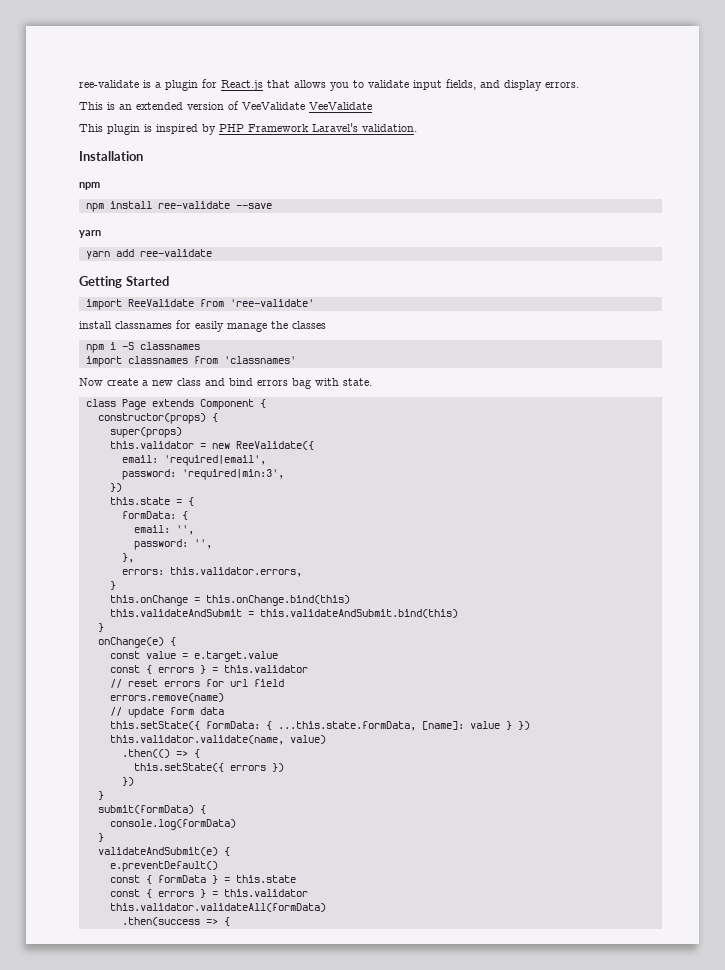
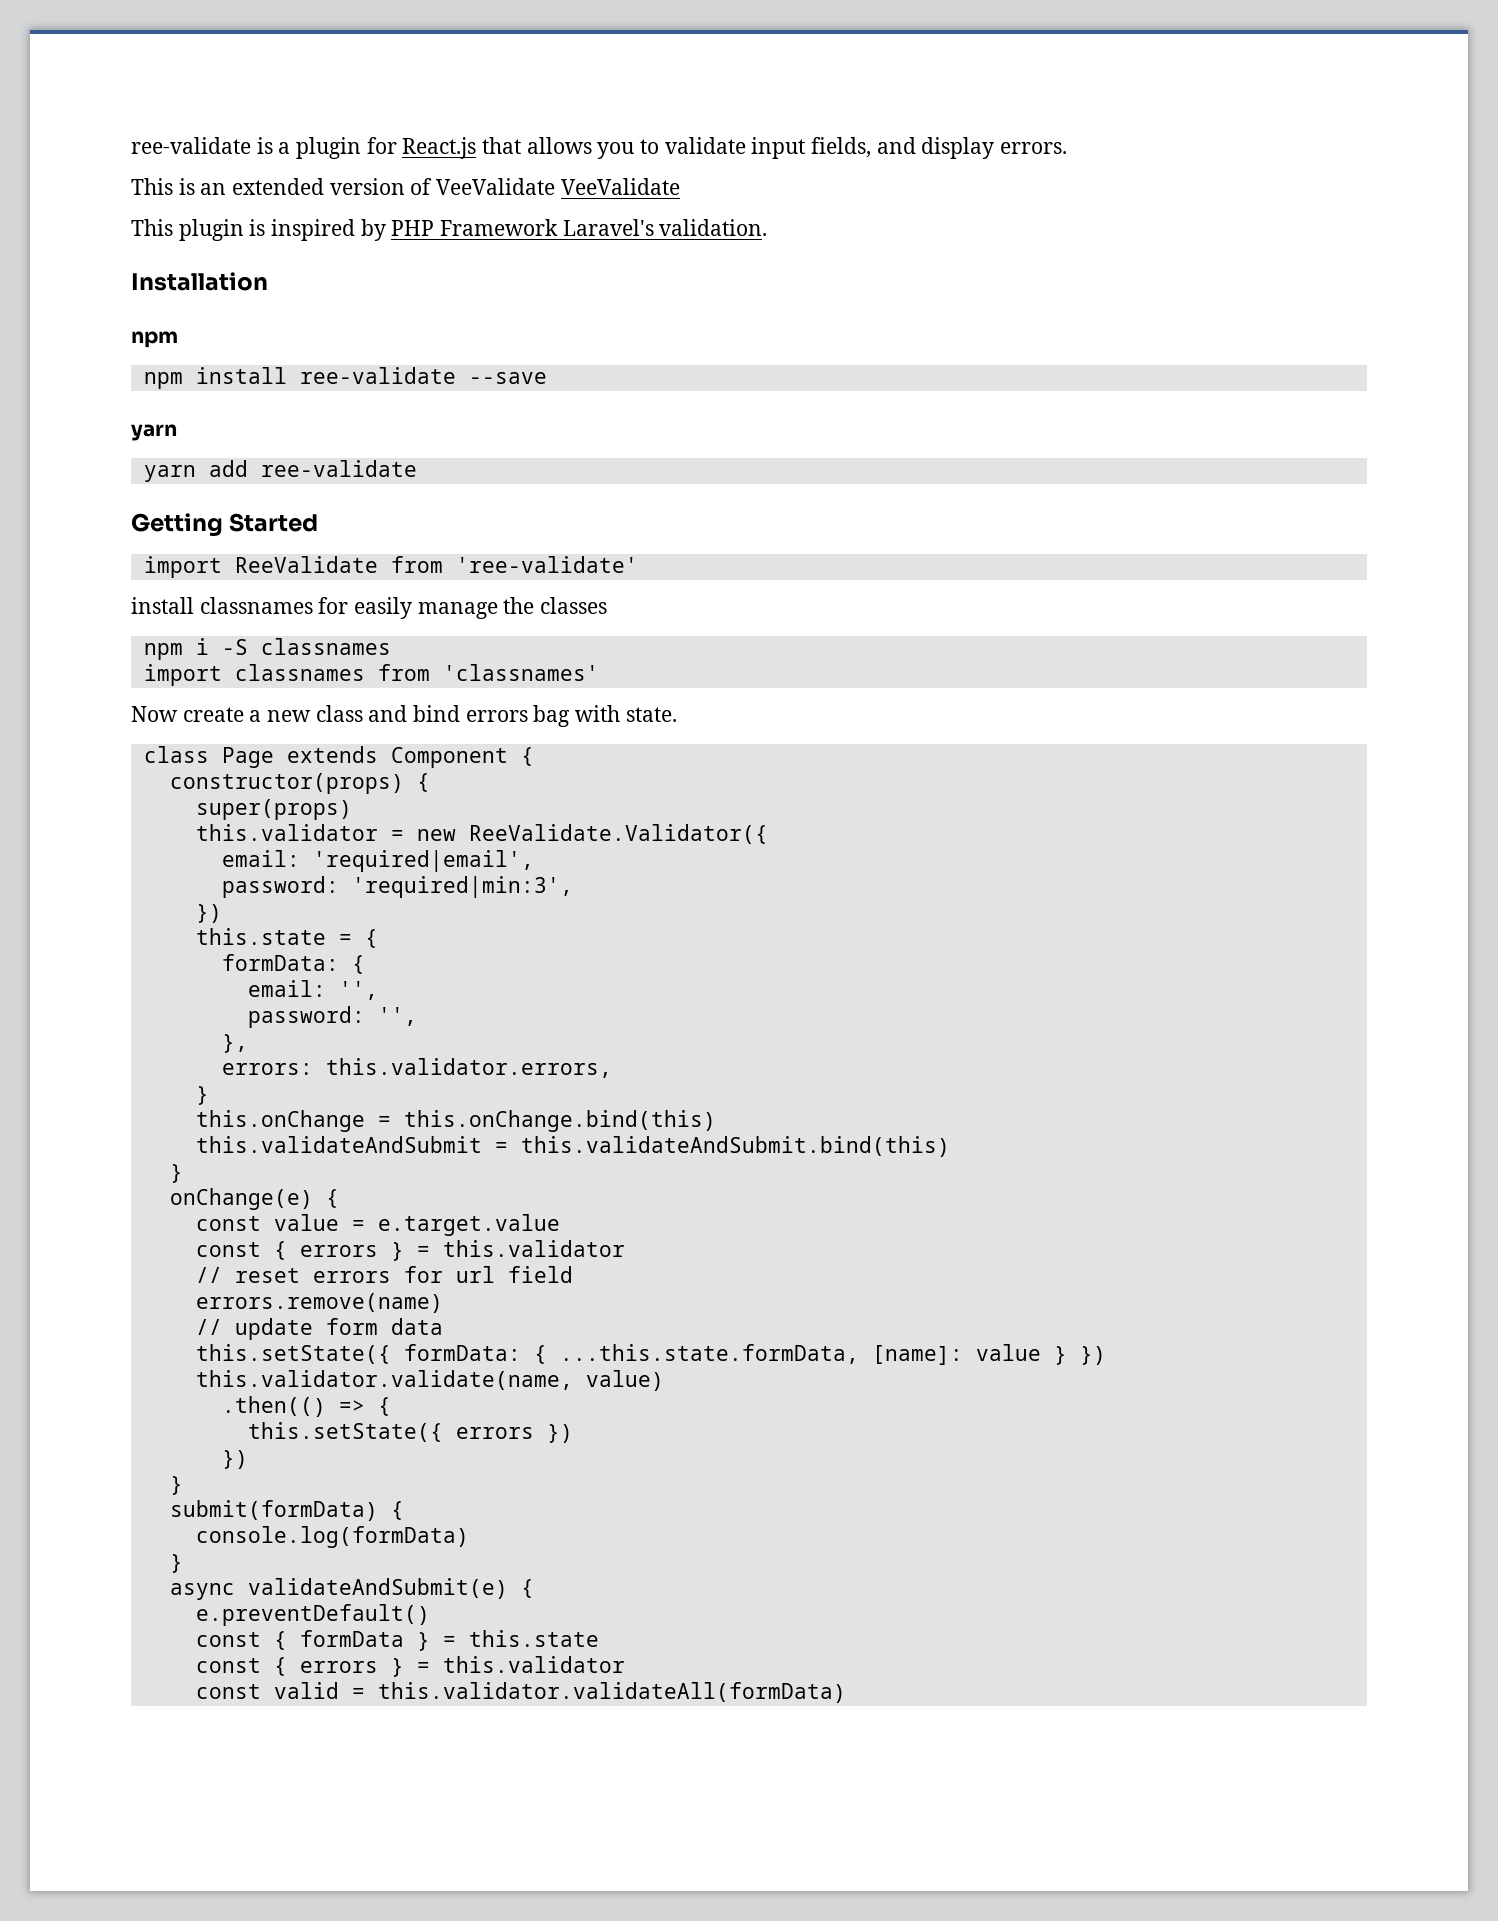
[235,441,314,450] ReeValidate({ -> [468,824,768,844] ReeValidate.Validator({
(104, 837) none -> [169,1583,235,1600] async
[109,903,326,912] [121,917,230,926] this.validator.validateAll(formData) // .then(success => { -> [195,1682,846,1703] const valid = this.validator.validateAll(formData)

